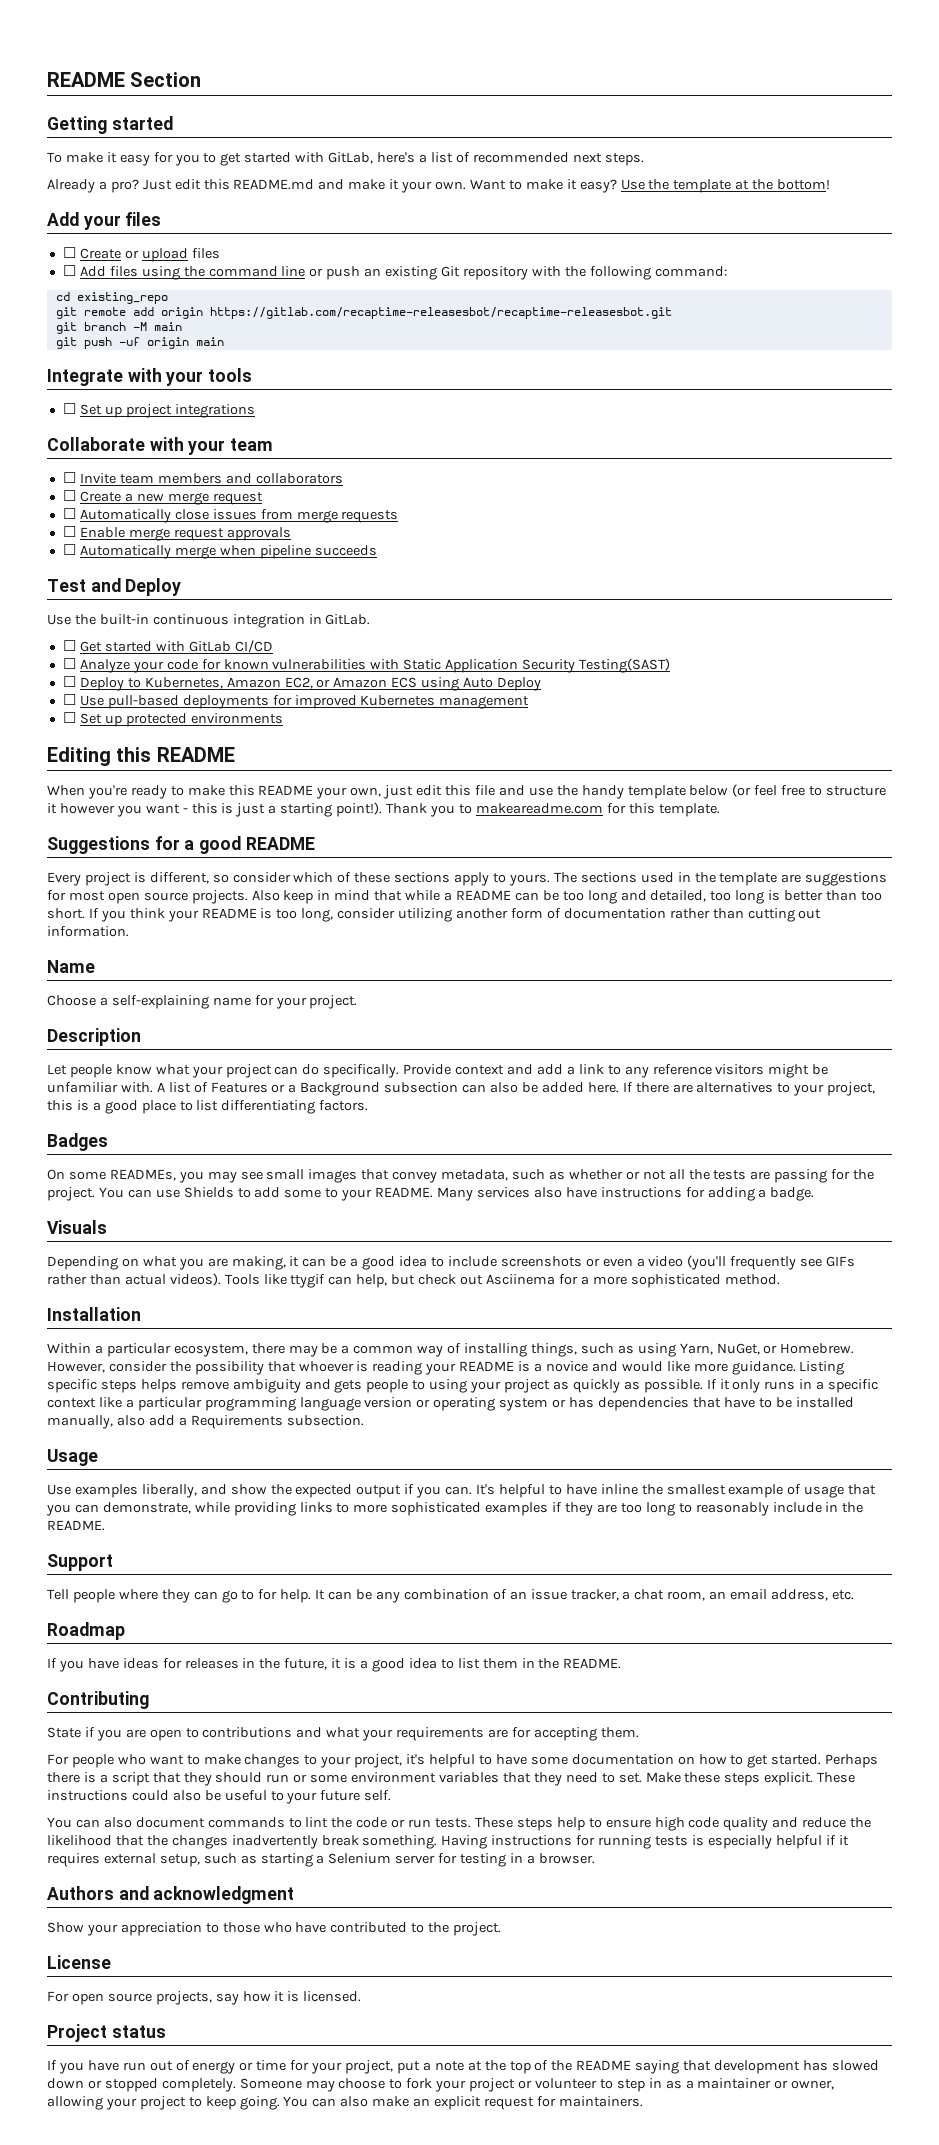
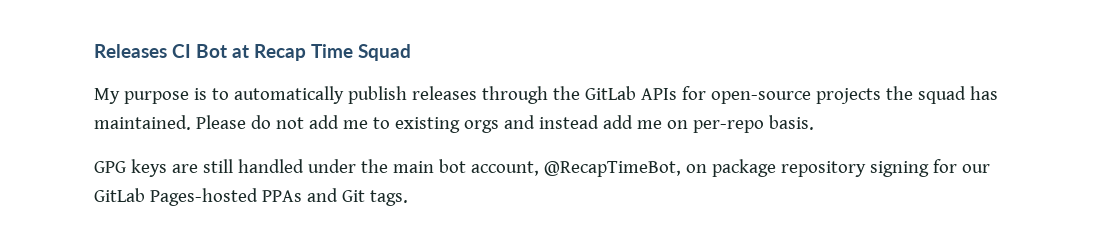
[47,72,202,87] [47,116,173,134] [47,152,644,166] [47,179,831,193] [47,212,162,230] [62,247,220,262] [62,265,727,280] [55,292,168,304] [55,307,672,319] [55,322,182,334] [55,337,224,349] [47,368,253,386] [62,403,255,418] [47,437,274,455] [62,472,343,484] [62,490,263,505] [62,508,399,523] [62,526,291,541] [62,544,377,559] [47,578,182,596] [47,614,371,628] [62,640,273,653] [62,658,671,673] [62,676,542,691] [62,694,530,709] [62,712,283,727] [47,747,235,766] [47,784,887,799] [47,802,720,817] [47,836,315,854] [47,872,888,886] [47,890,882,904] [47,908,822,922] [47,926,129,937] [47,960,95,973] [47,995,358,1009] [47,1028,141,1046] [47,1064,829,1078] [47,1082,876,1096] [47,1100,369,1114] [47,1133,108,1151] [47,1169,875,1183] [47,1187,815,1201] [47,1220,107,1234] [47,1255,856,1270] [47,1273,780,1288] [47,1307,141,1321] [47,1343,855,1357] [47,1361,845,1375] [47,1379,879,1393] [47,1397,854,1411] [47,1415,364,1429] [47,1449,98,1466] [47,1484,877,1498] [46,1502,864,1516] [47,1520,105,1531] [47,1554,113,1571] [47,1589,854,1603] [47,1622,125,1640] [47,1658,622,1672] [47,1691,149,1709] [47,1727,639,1741] [47,1754,879,1768] [47,1772,856,1786] [47,1790,392,1804] [47,1817,872,1831] [47,1835,849,1849] [47,1853,595,1867] [47,1886,295,1904] [47,1922,502,1936] [47,1955,111,1969] [47,1991,362,2005] [47,2024,166,2042] [47,2060,879,2074] [47,2078,835,2092] [47,2096,643,2110] README Section // Getting started // To make it easy for you to get started with GitLab, here's a list of recommended next steps. // Already a pro? Just edit this README.md and make it your own. Want to make it easy? Use the template at the bottom! // Add your files // ☐ Create or upload files // ☐ Add files using the command line or push an existing Git repository with the following command: // cd existing_repo // git remote add origin https://gitlab.com/recaptime-releasesbot/recaptime-releasesbot.git // git branch -M main // git push -uf origin main // Integrate with your tools // ☐ Set up project integrations // Collaborate with your team // ☐ Invite team members and collaborators // ☐ Create a new merge request // ☐ Automatically close issues from merge requests // ☐ Enable merge request approvals // ☐ Automatically merge when pipeline succeeds // Test and Deploy // Use the built-in continuous integration in GitLab. // ☐ Get started with GitLab CI/CD // ☐ Analyze your code for known vulnerabilities with Static Application Security Testing(SAST) // ☐ Deploy to Kubernetes, Amazon EC2, or Amazon ECS using Auto Deploy // ☐ Use pull-based deployments for improved Kubernetes management // ☐ Set up protected environments // Editing this README // When you're ready to make this README your own, just edit this file and use the handy template below (or feel free to structure it however you want - this is just a starting point!). Thank you to makeareadme.com for this template. // Suggestions for a good README // Every project is different, so consider which of these sections apply to yours. The sections used in the template are suggestions for most open source projects. Also keep in mind that while a README can be too long and detailed, too long is better than too short. If you think your README is too long, consider utilizing another form of documentation rather than cutting out information. // Name // Choose a self-explaining name for your project. // Description // Let people know what your project can do specifically. Provide context and add a link to any reference visitors might be unfamiliar with. A list of Features or a Background subsection can also be added here. If there are alternatives to your project, this is a good place to list differentiating factors. // Badges // On some READMEs, you may see small images that convey metadata, such as whether or not all the tests are passing for the project. You can use Shields to add some to your README. Many services also have instructions for adding a badge. // Visuals // Depending on what you are making, it can be a good idea to include screenshots or even a video (you'll frequently see GIFs rather than actual videos). Tools like ttygif can help, but check out Asciinema for a more sophisticated method. // Installation // Within a particular ecosystem, there may be a common way of installing things, such as using Yarn, NuGet, or Homebrew. However, consider the possibility that whoever is reading your README is a novice and would like more guidance. Listing specific steps helps remove ambiguity and gets people to using your project as quickly as possible. If it only runs in a specific context like a particular programming language version or operating system or has dependencies that have to be installed manually, also add a Requirements subsection. // Usage // Use examples liberally, and show the expected output if you can. It's helpful to have inline the smallest example of usage that you can demonstrate, while providing links to more sophisticated examples if they are too long to reasonably include in the README. // Support // Tell people where they can go to for help. It can be any combination of an issue tracker, a chat room, an email address, etc. // Roadmap // If you have ideas for releases in the future, it is a good idea to list them in the README. // Contributing // State if you are open to contributions and what your requirements are for accepting them. // For people who want to make changes to your project, it's helpful to have some documentation on how to get started. Perhaps there is a script that they should run or some environment variables that they need to set. Make these steps explicit. These instructions could also be useful to your future self. // You can also document commands to lint the code or run tests. These steps help to ensure high code quality and reduce the likelihood that the changes inadvertently break something. Having instructions for running tests is especially helpful if it requires external setup, such as starting a Selenium server for testing in a browser. // Authors and acknowledgment // Show your appreciation to those who have contributed to the project. // License // For open source projects, say how it is licensed. // Project status // If you have run out of energy or time for your project, put a note at the top of the README saying that development has slowed down or stopped completely. Someone may choose to fork your project or volunteer to step in as a maintainer or owner, allowing your project to keep going. You can also make an explicit request for maintainers. -> [94,44,411,61] [94,86,998,104] [94,115,814,133] [94,159,990,177] [94,188,408,206] Releases CI Bot at Recap Time Squad // My purpose is to automatically publish releases through the GitLab APIs for open-source projects the squad has maintained. Please do not add me to existing orgs and instead add me on per-repo basis. // GPG keys are still handled under the main bot account, @RecapTimeBot, on package repository signing for our GitLab Pages-hosted PPAs and Git tags.

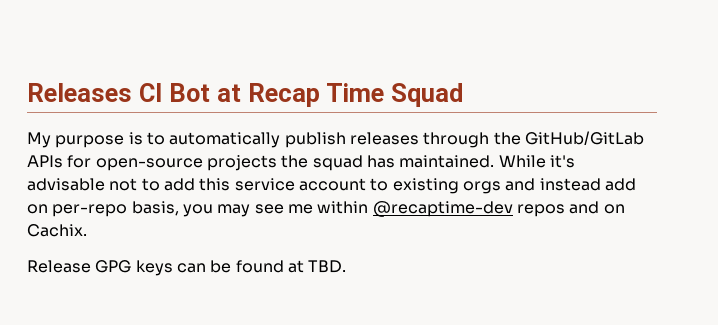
[584,86,636,100] GitLab -> [524,131,644,145] GitHub/GitLab
[195,115,368,129] Please do not add me -> [498,155,575,168] [27,178,366,191] While it's advisable not to add this service account
[636,120,662,129] me -> (636, 184) none
[768,115,814,130] [94,159,990,177] [94,188,408,206] basis. // GPG keys are still handled under the main bot account, @RecapTimeBot, on package repository signing for our GitLab Pages-hosted PPAs and Git tags. -> [131,201,625,217] [27,224,87,237] [27,260,347,276] basis, you may see me within @recaptime-dev repos and on Cachix. // Release GPG keys can be found at TBD.

